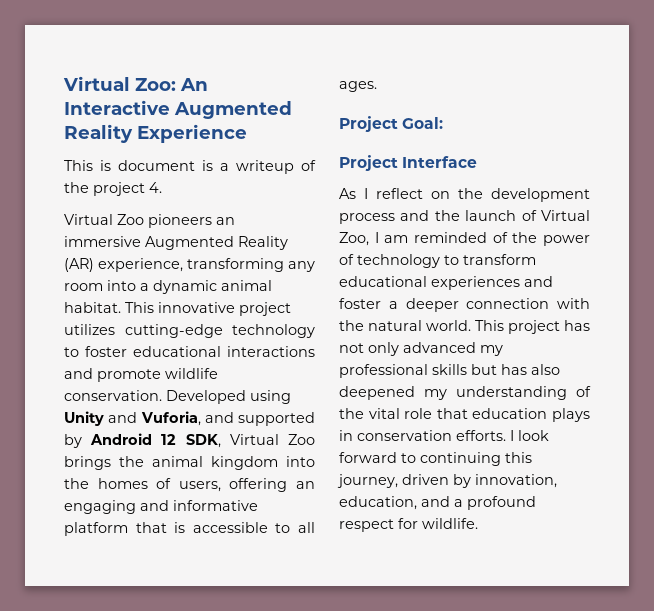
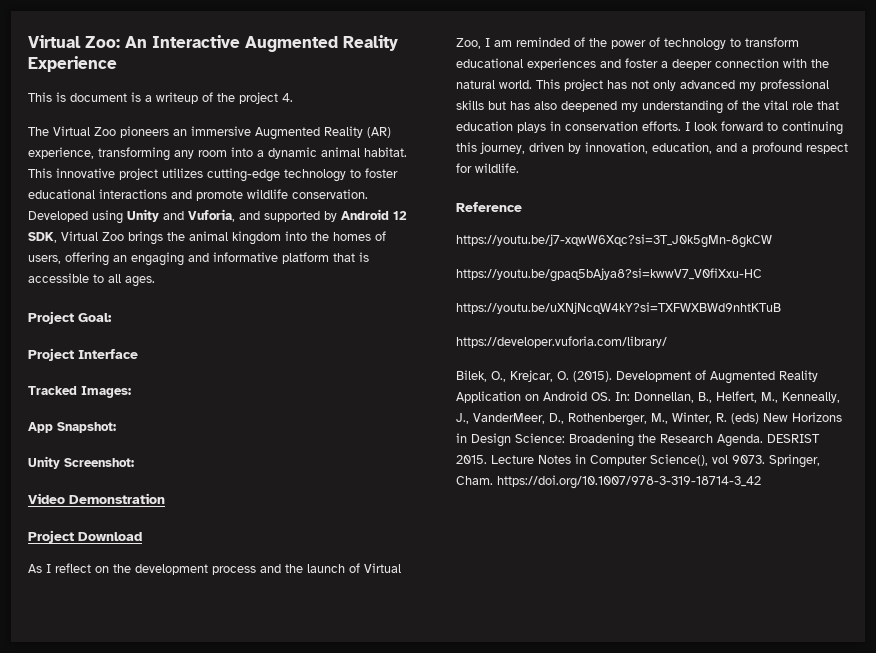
(162, 187) none -> [28,127,49,136] The
(478, 162) none -> [28,386,131,398] [28,422,116,433] [28,456,134,469] [28,493,165,504] [28,530,142,543] // Tracked Images: // App Snapshot: // Unity Screenshot: // Video Demonstration // Project Download
(478, 523) none -> [456,202,522,212] [456,234,772,248] [456,268,762,282] [456,302,781,314] [456,336,667,348] [456,370,818,384] [456,391,840,403] [456,412,842,426] [456,433,820,447] [456,454,820,468] [456,475,761,489] // Reference // https://youtu.be/j7-xqwW6Xqc?si=3T_J0k5gMn-8gkCW // https://youtu.be/gpaq5bAjya8?si=kwwV7_V0fiXxu-HC // https://youtu.be/uXNjNcqW4kY?si=TXFWXBWd9nhtKTuB // https://developer.vuforia.com/library/ // Bilek, O., Krejcar, O. (2015). Development of Augmented Reality Application on Android OS. In: Donnellan, B., Helfert, M., Kenneally, J., VanderMeer, D., Rothenberger, M., Winter, R. (eds) New Horizons in Design Science: Broadening the Research Agenda. DESRIST 2015. Lecture Notes in Computer Science(), vol 9073. Springer, Cham. https://doi.org/10.1007/978-3-319-18714-3_42

